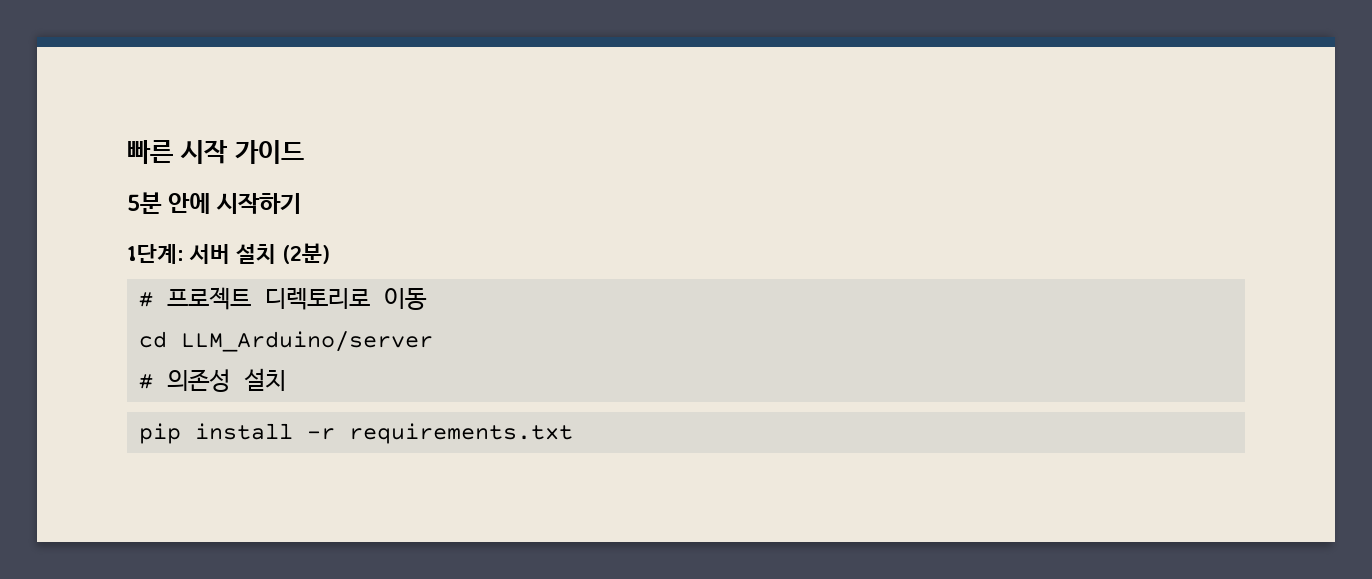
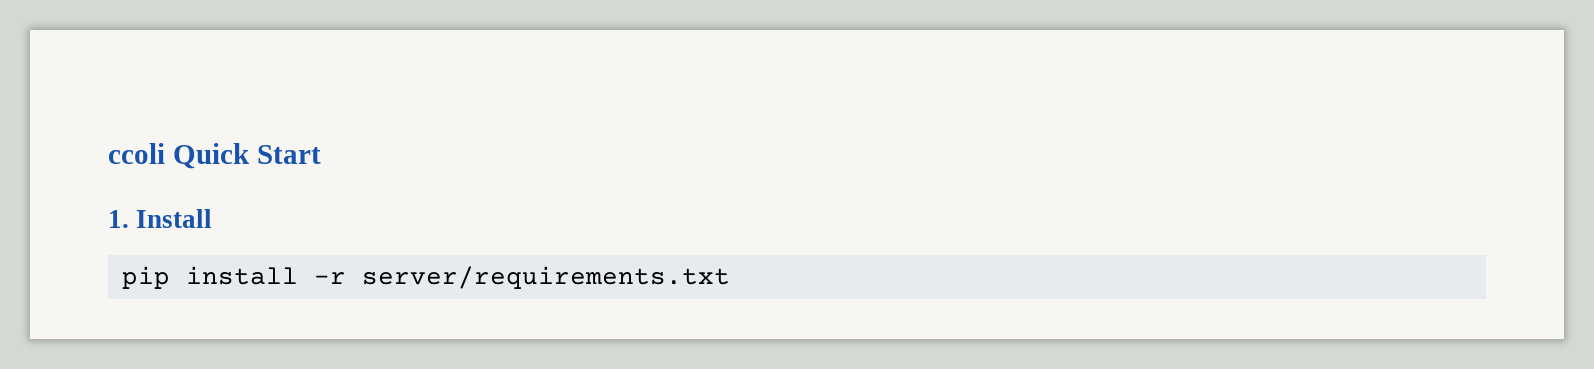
[127,140,304,164] [127,192,301,214] [127,243,330,264] [139,287,428,310] [139,331,434,352] [139,368,287,392] 빠른 시작 가이드 // 5분 안에 시작하기 // 1단계: 서버 설치 (2분) // # 프로젝트 디렉토리로 이동 // cd LLM_Arduino/server // # 의존성 설치 -> [108,143,321,169] [108,209,213,228] ccoli Quick Start // 1. Install
[349,423,574,444] requirements.txt -> [361,266,730,289] server/requirements.txt

